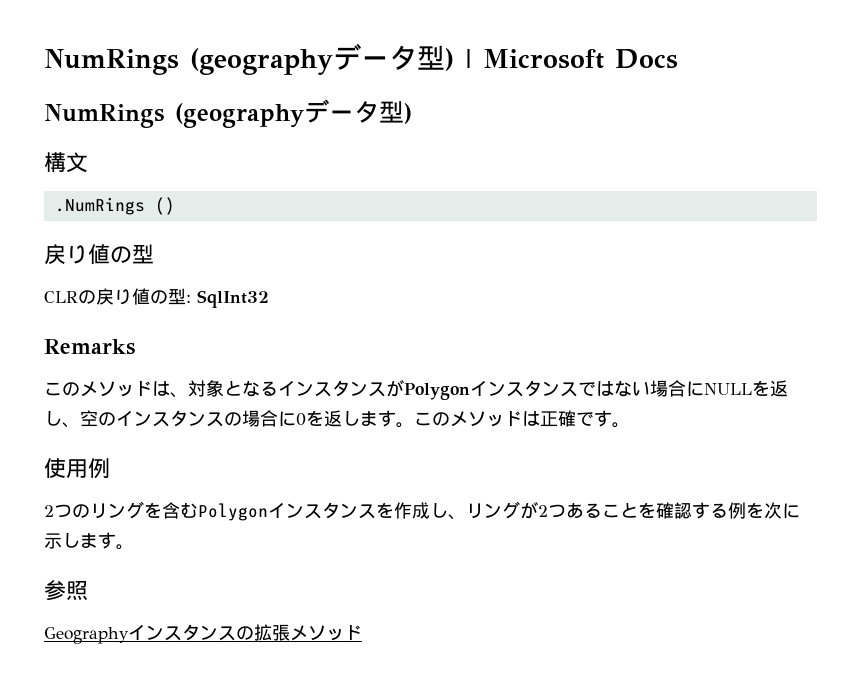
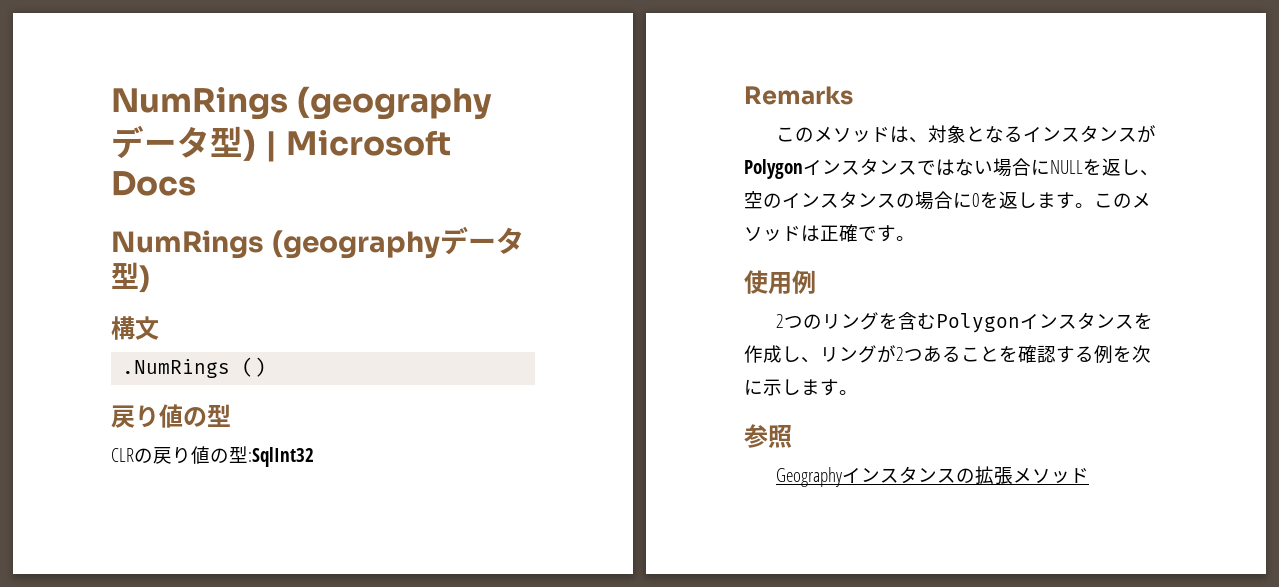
[186,290,269,308] : SqlInt32 -> [248,447,314,467] :SqlInt32

